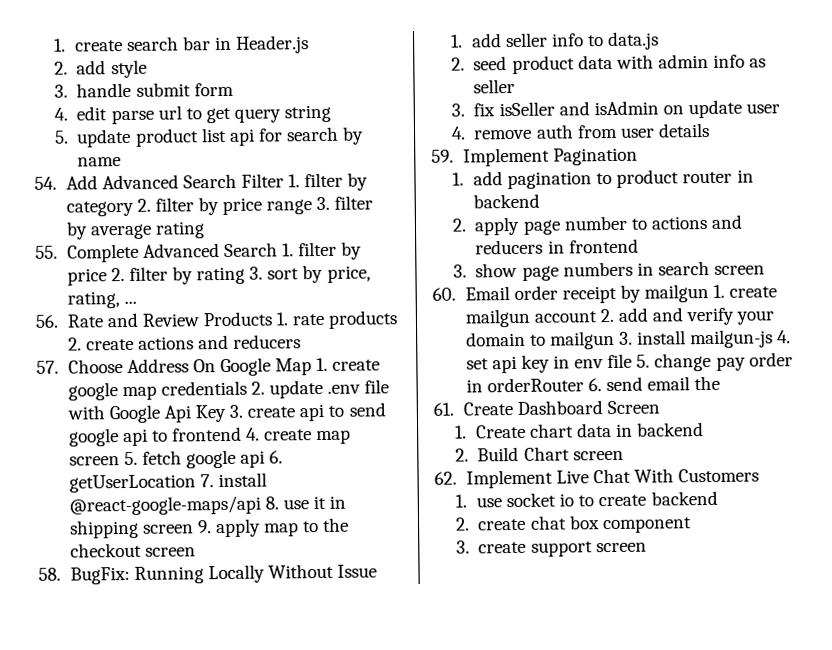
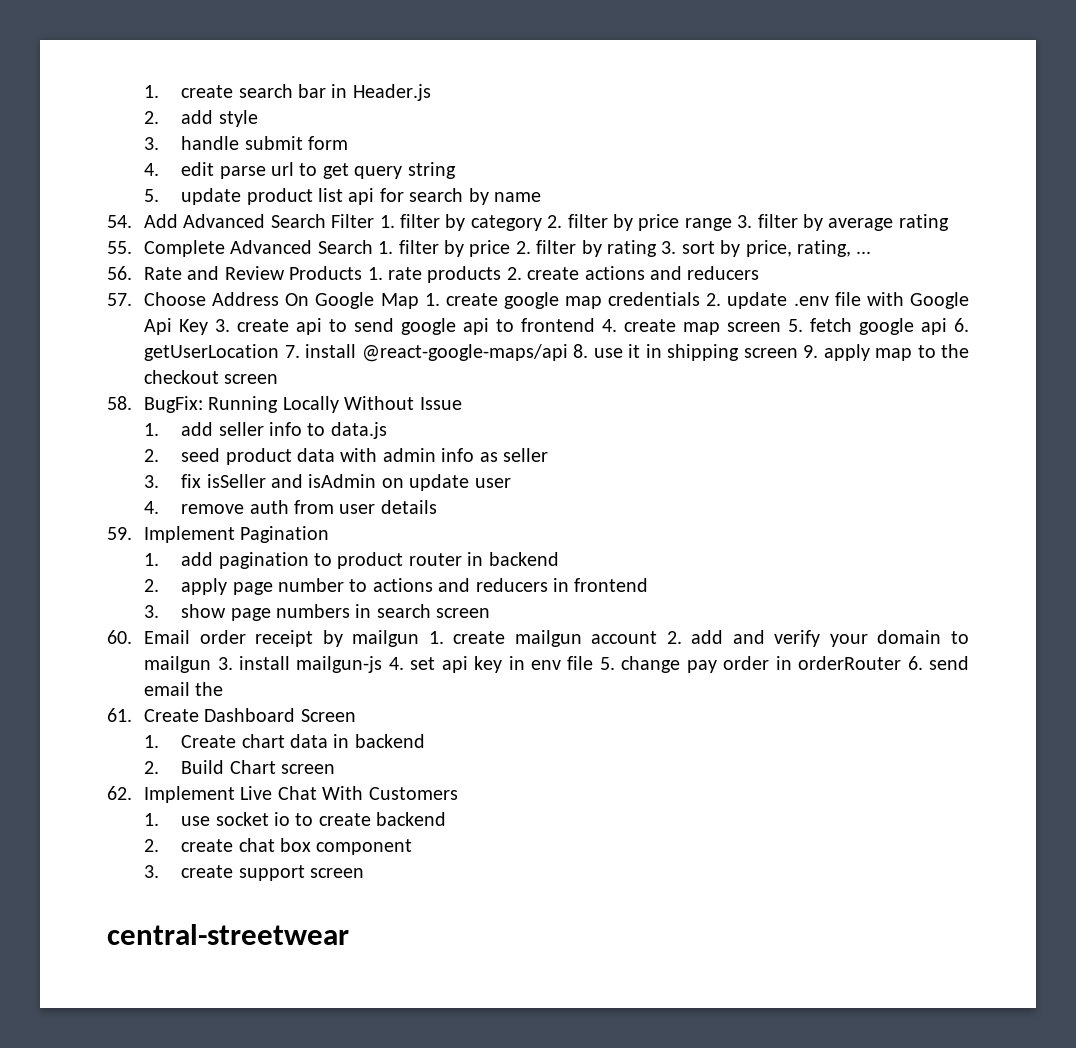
(647, 547) none -> [107,924,349,945] // central-streetwear

